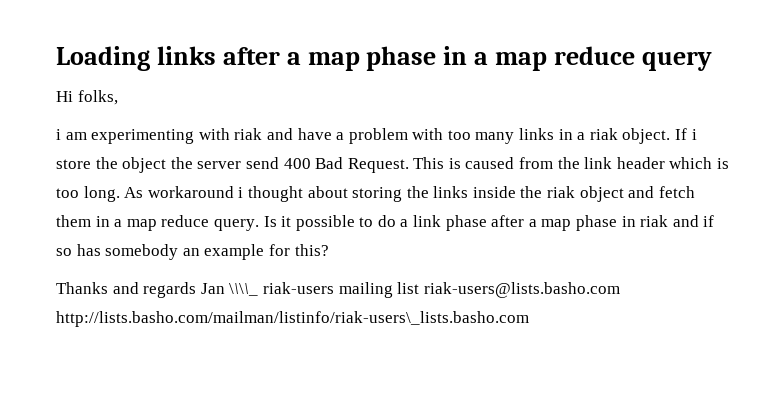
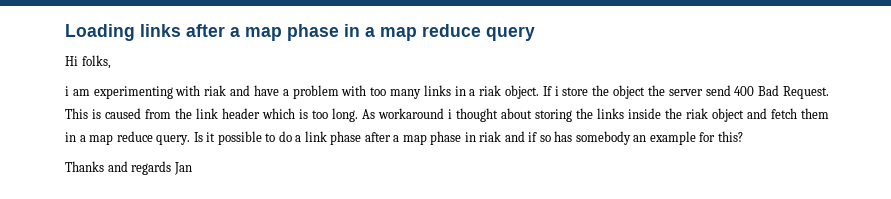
[229,282,620,298] [56,311,529,327] \\\\_ riak-users mailing list riak-users@lists.basho.com http://lists.basho.com/mailman/listinfo/riak-users\_lists.basho.com -> (192, 168) none

